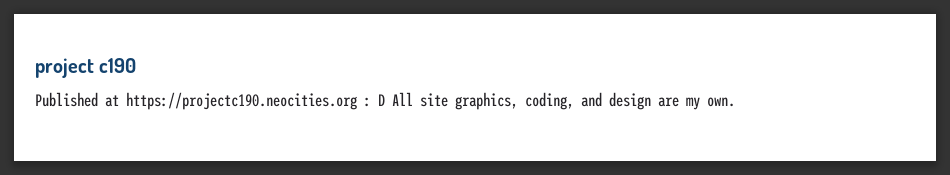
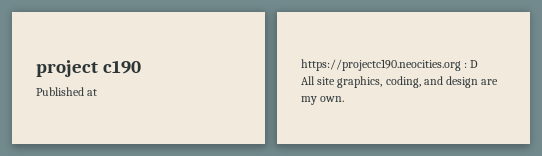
(385, 100) none -> (479, 64) //

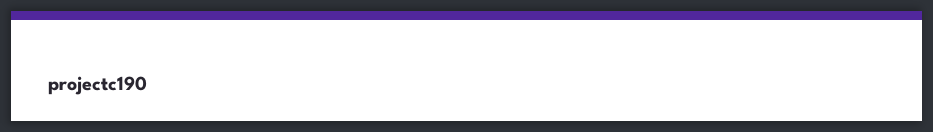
[36,60,141,77] [36,87,98,96] [301,59,479,71] [301,76,499,88] [301,96,345,105] project c190 // Published at https://projectc190.neocities.org : D // All site graphics, coding, and design are my own. -> [48,76,147,95] projectc190

